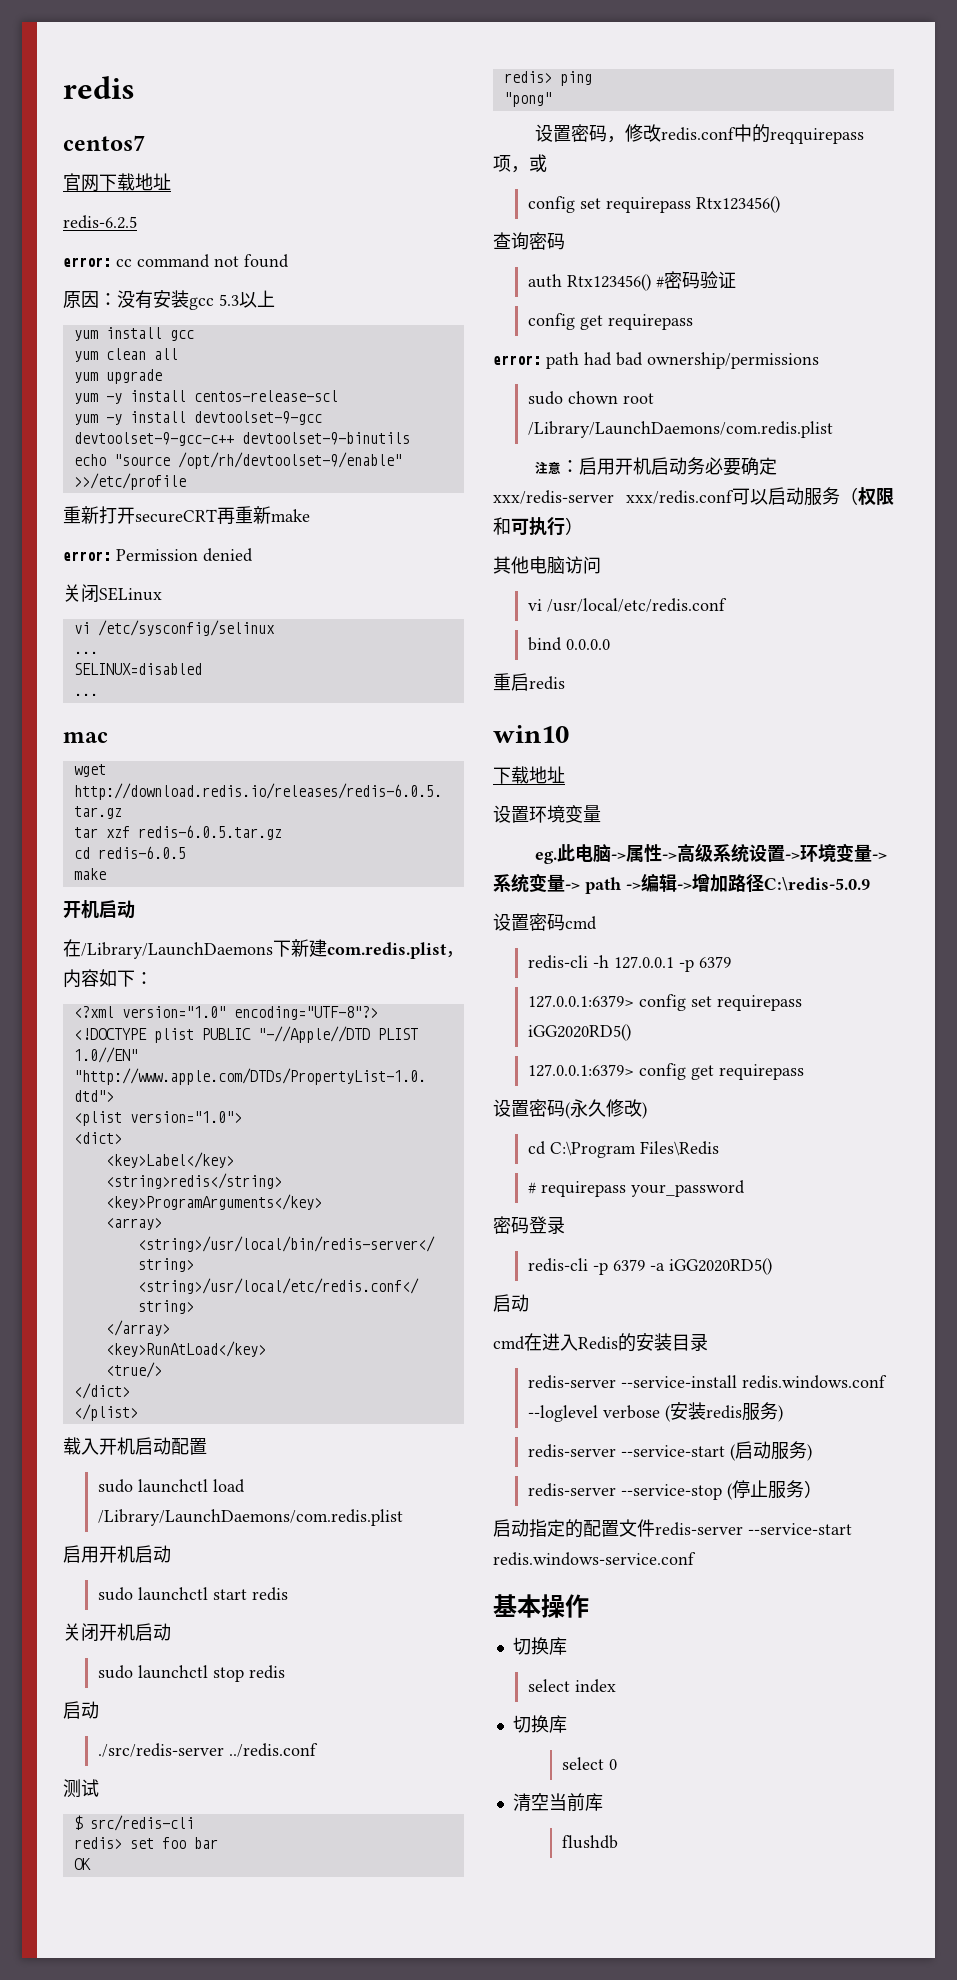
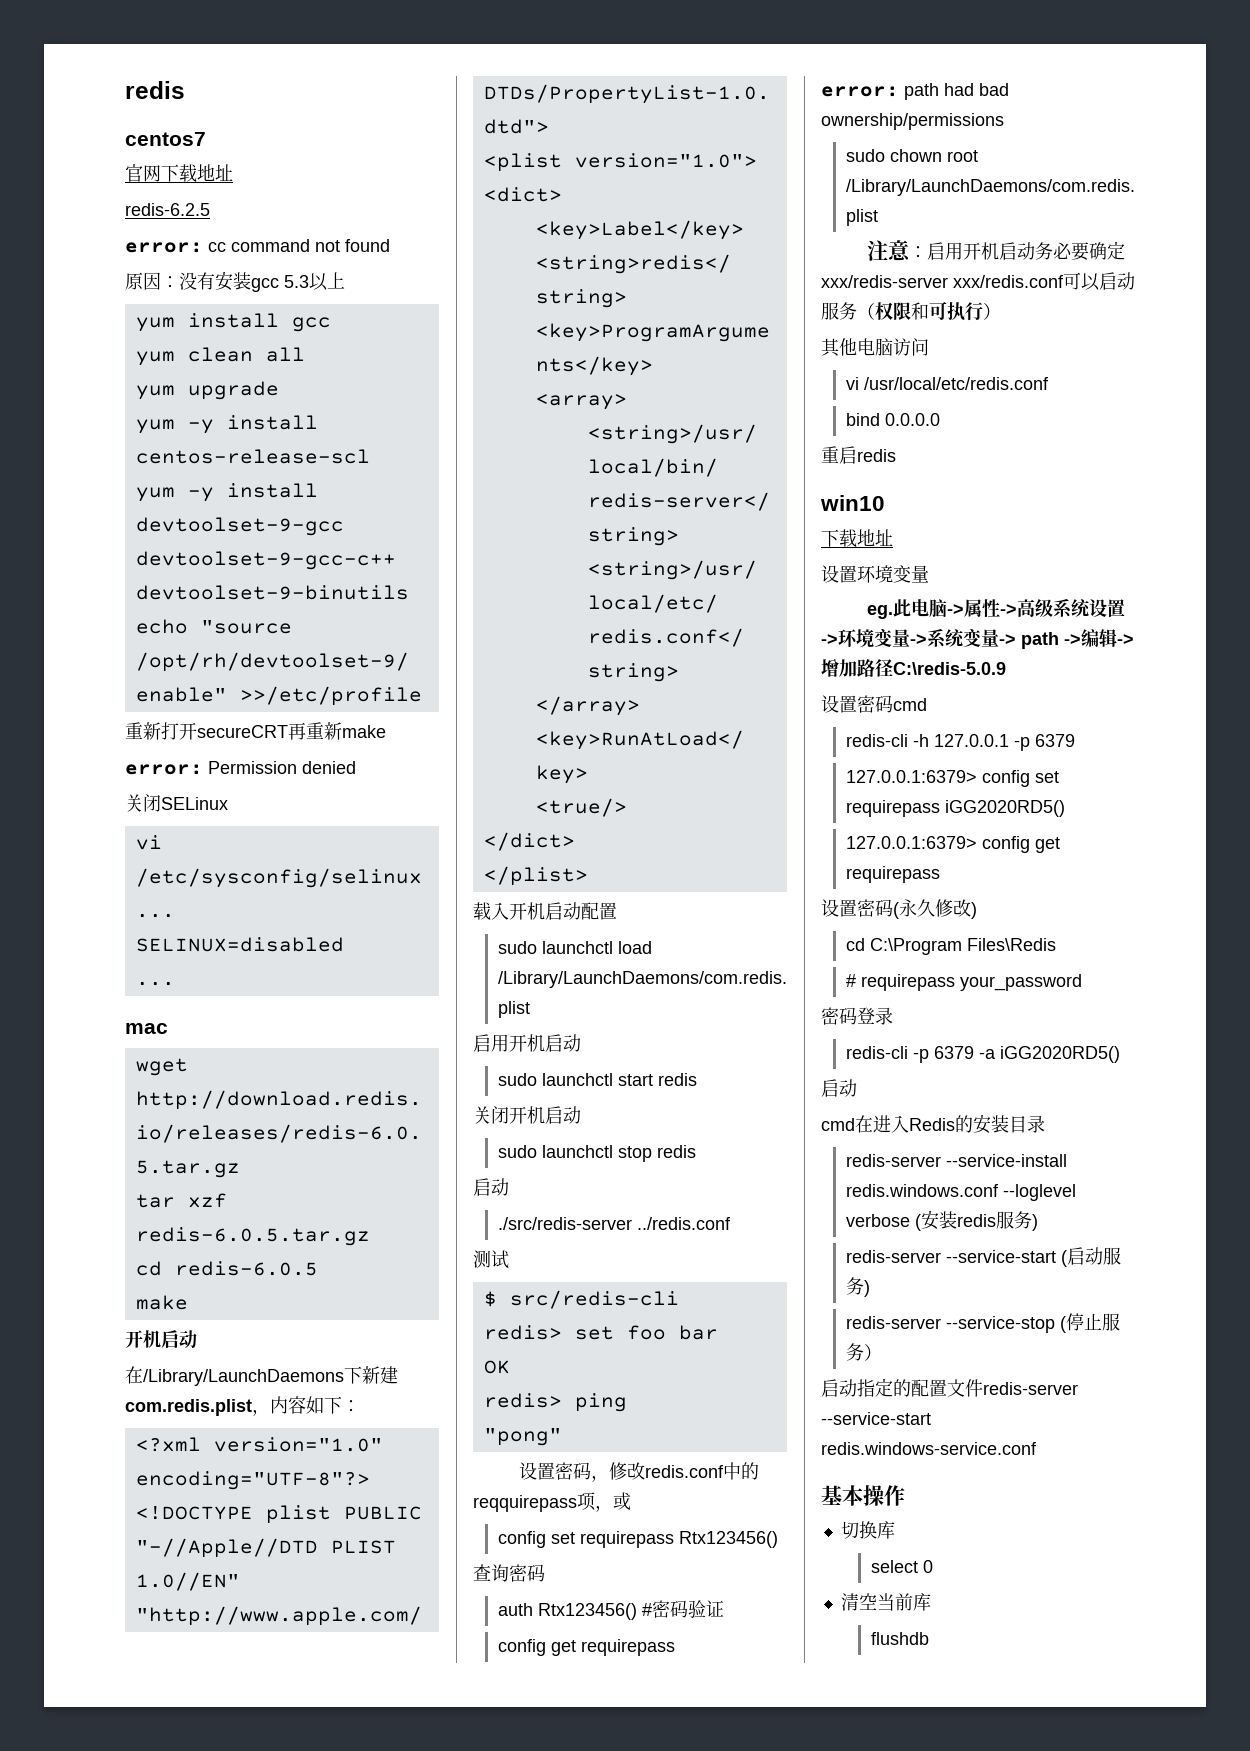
[527,1679,616,1693] [512,1715,567,1733] // select index // 切换库 -> (895, 1530) none

